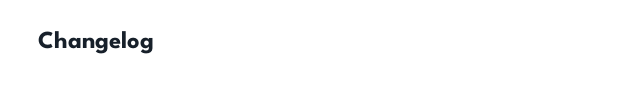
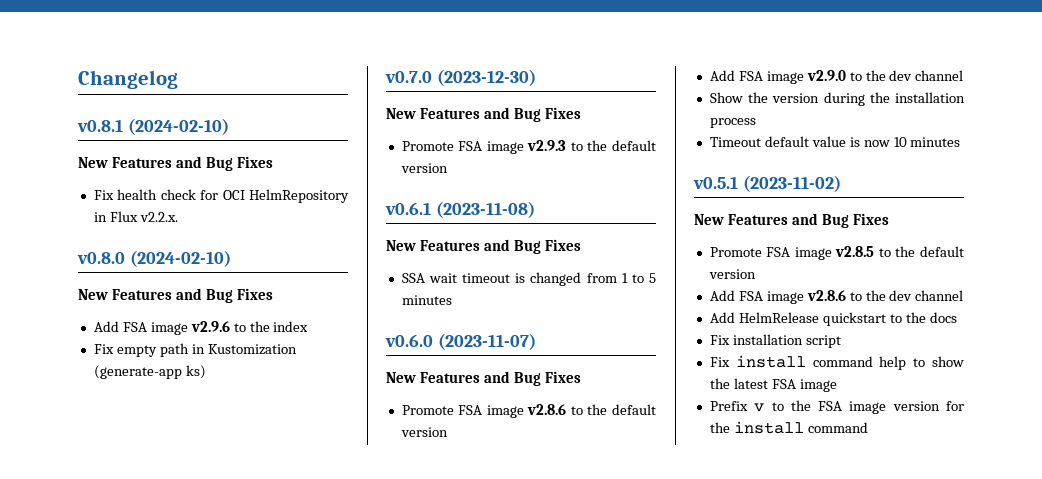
(154, 42) none -> [77,118,229,135] [78,156,273,171] [93,189,349,203] [93,211,178,222] [77,250,231,267] [78,288,273,303] [93,321,309,335] [93,343,297,357] [93,365,206,379] [385,69,536,86] [386,107,581,122] [401,140,656,154] [400,163,448,173] [385,201,535,218] [386,239,581,254] [401,272,656,286] [401,295,452,305] [385,333,536,350] [386,371,581,386] [401,404,656,418] [400,427,448,437] [709,70,964,84] [709,92,965,106] [709,118,756,128] [709,136,961,147] [693,175,841,192] [694,213,889,228] [709,246,964,260] [708,269,756,279] [709,290,964,304] [709,312,957,326] [709,334,841,348] [709,355,964,370] [709,378,837,392] [709,400,964,414] [709,421,868,434] // v0.8.1 (2024-02-10) // New Features and Bug Fixes // Fix health check for OCI HelmRepository in Flux v2.2.x. // v0.8.0 (2024-02-10) // New Features and Bug Fixes // Add FSA image v2.9.6 to the index // Fix empty path in Kustomization (generate-app ks) // v0.7.0 (2023-12-30) // New Features and Bug Fixes // Promote FSA image v2.9.3 to the default version // v0.6.1 (2023-11-08) // New Features and Bug Fixes // SSA wait timeout is changed from 1 to 5 minutes // v0.6.0 (2023-11-07) // New Features and Bug Fixes // Promote FSA image v2.8.6 to the default version // Add FSA image v2.9.0 to the dev channel // Show the version during the installation process // Timeout default value is now 10 minutes // v0.5.1 (2023-11-02) // New Features and Bug Fixes // Promote FSA image v2.8.5 to the default version // Add FSA image v2.8.6 to the dev channel // Add HelmRelease quickstart to the docs // Fix installation script // Fix install command help to show the latest FSA image // Prefix v to the FSA image version for the install command

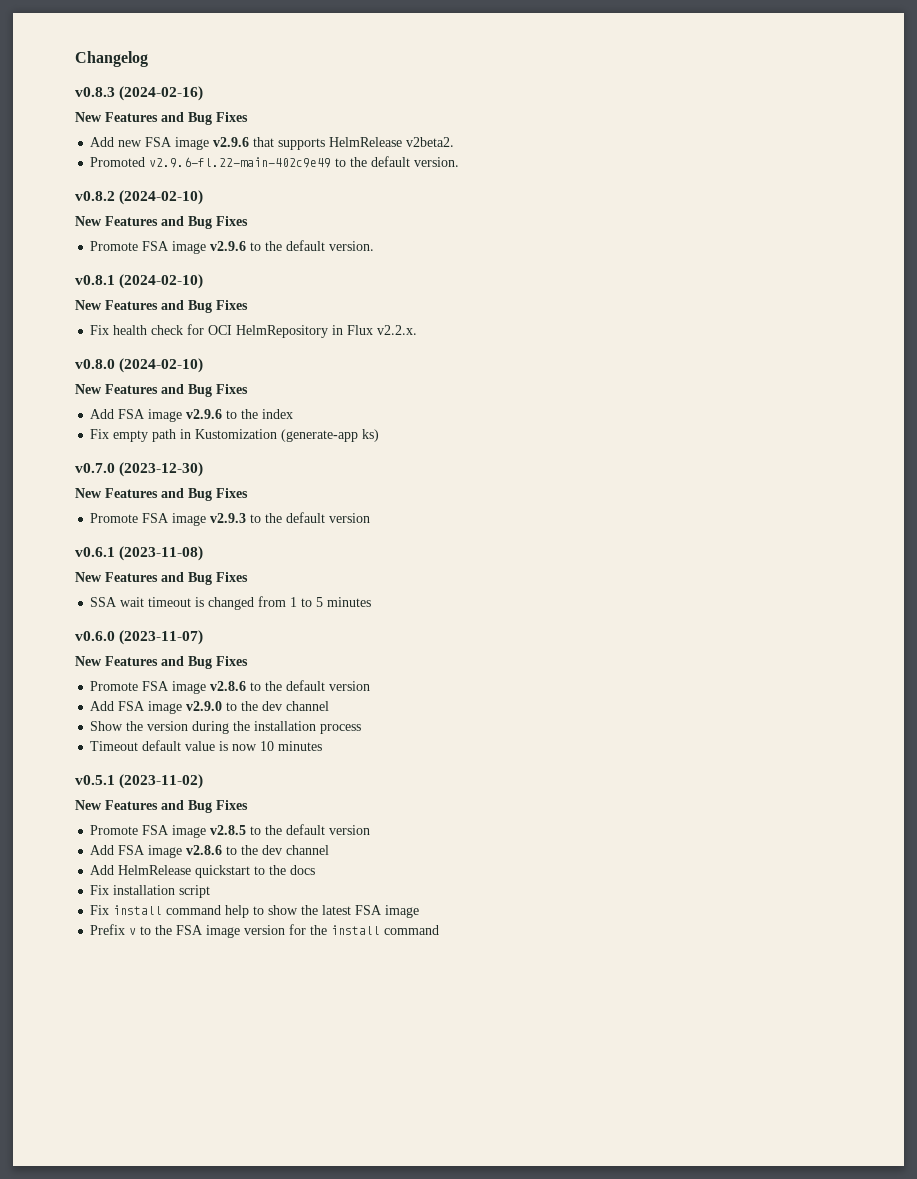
(178, 79) none -> [75,86,204,101] [75,112,248,125] [90,137,455,150] [90,156,460,168] [75,190,204,205] [75,216,248,229] [90,240,375,254] // v0.8.3 (2024-02-16) // New Features and Bug Fixes // Add new FSA image v2.9.6 that supports HelmRelease v2beta2. // Promoted v2.9.6-fl.22-main-402c9e49 to the default version. // v0.8.2 (2024-02-10) // New Features and Bug Fixes // Promote FSA image v2.9.6 to the default version.

